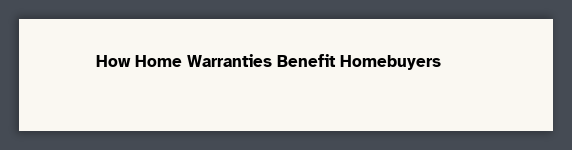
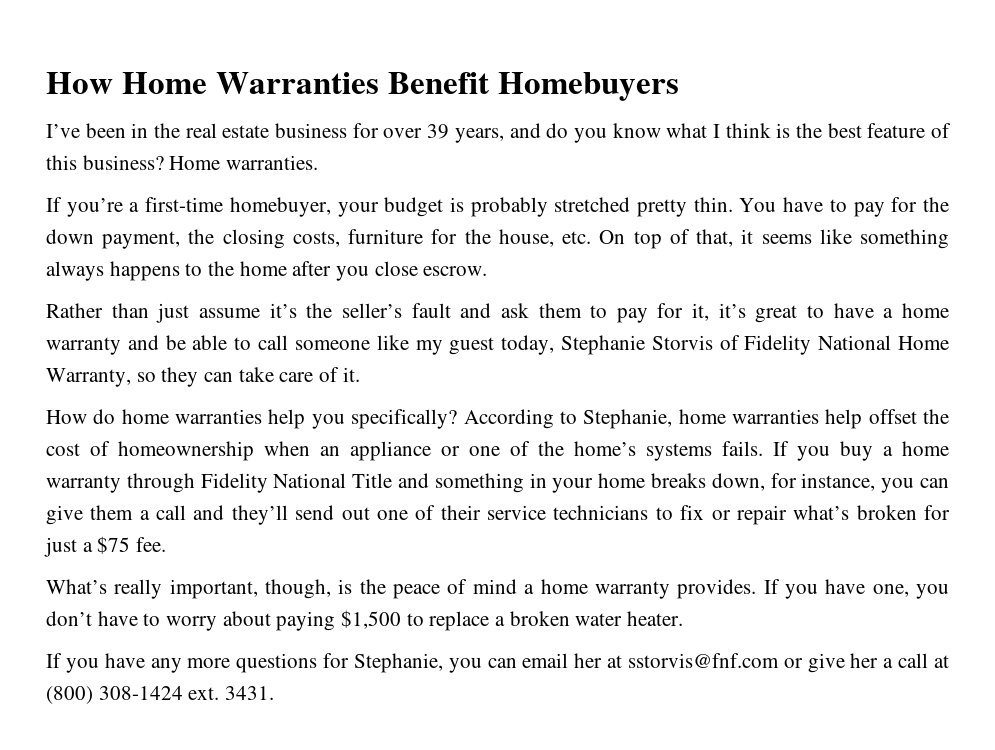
(441, 62) none -> [46,123,951,143] [46,155,319,170] [46,197,950,217] [46,229,950,249] [46,261,488,281] [46,303,949,323] [46,335,949,355] [46,367,360,387] [46,409,950,429] [46,441,949,461] [46,473,949,493] [46,505,950,525] [44,536,167,557] [46,579,950,599] [46,610,684,631] [46,653,950,673] [46,686,275,704] // I’ve been in the real estate business for over 39 years, and do you know what I think is the best feature of this business? Home warranties. // If you’re a first-time homebuyer, your budget is probably stretched pretty thin. You have to pay for the down payment, the closing costs, furniture for the house, etc. On top of that, it seems like something always happens to the home after you close escrow. // Rather than just assume it’s the seller’s fault and ask them to pay for it, it’s great to have a home warranty and be able to call someone like my guest today, Stephanie Storvis of Fidelity National Home Warranty, so they can take care of it. // How do home warranties help you specifically? According to Stephanie, home warranties help offset the cost of homeownership when an appliance or one of the home’s systems fails. If you buy a home warranty through Fidelity National Title and something in your home breaks down, for instance, you can give them a call and they’ll send out one of their service technicians to fix or repair what’s broken for just a $75 fee. // What’s really important, though, is the peace of mind a home warranty provides. If you have one, you don’t have to worry about paying $1,500 to replace a broken water heater. // If you have any more questions for Stephanie, you can email her at sstorvis@fnf.com or give her a call at (800) 308-1424 ext. 3431.

